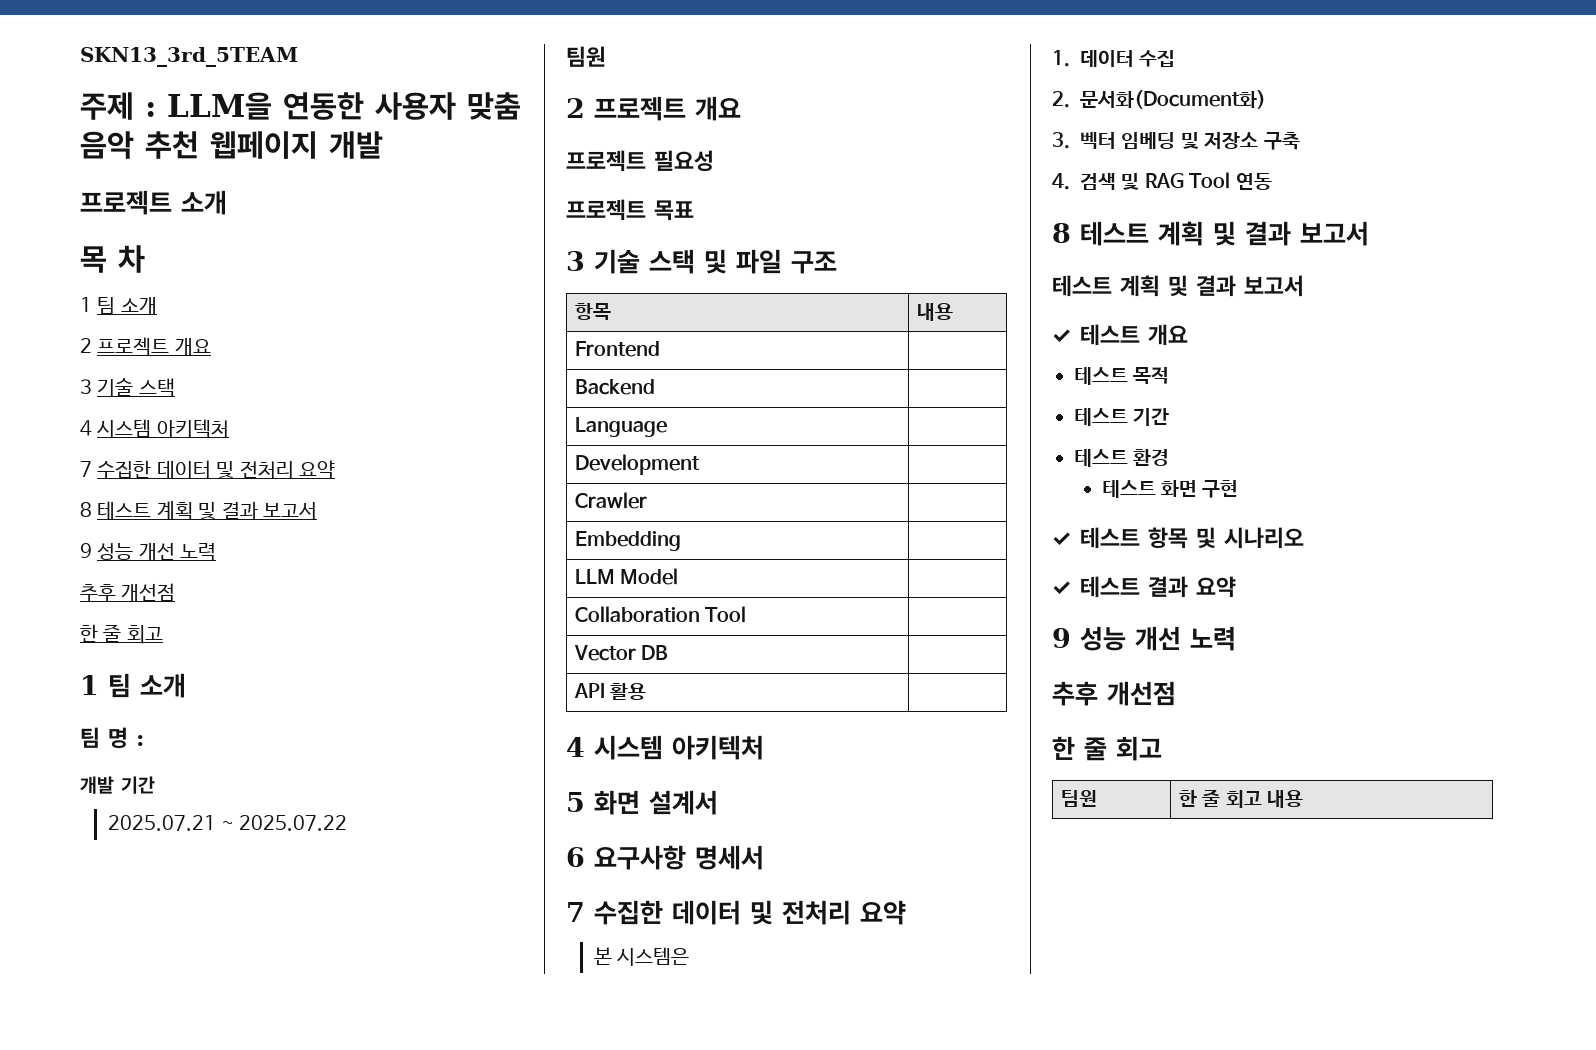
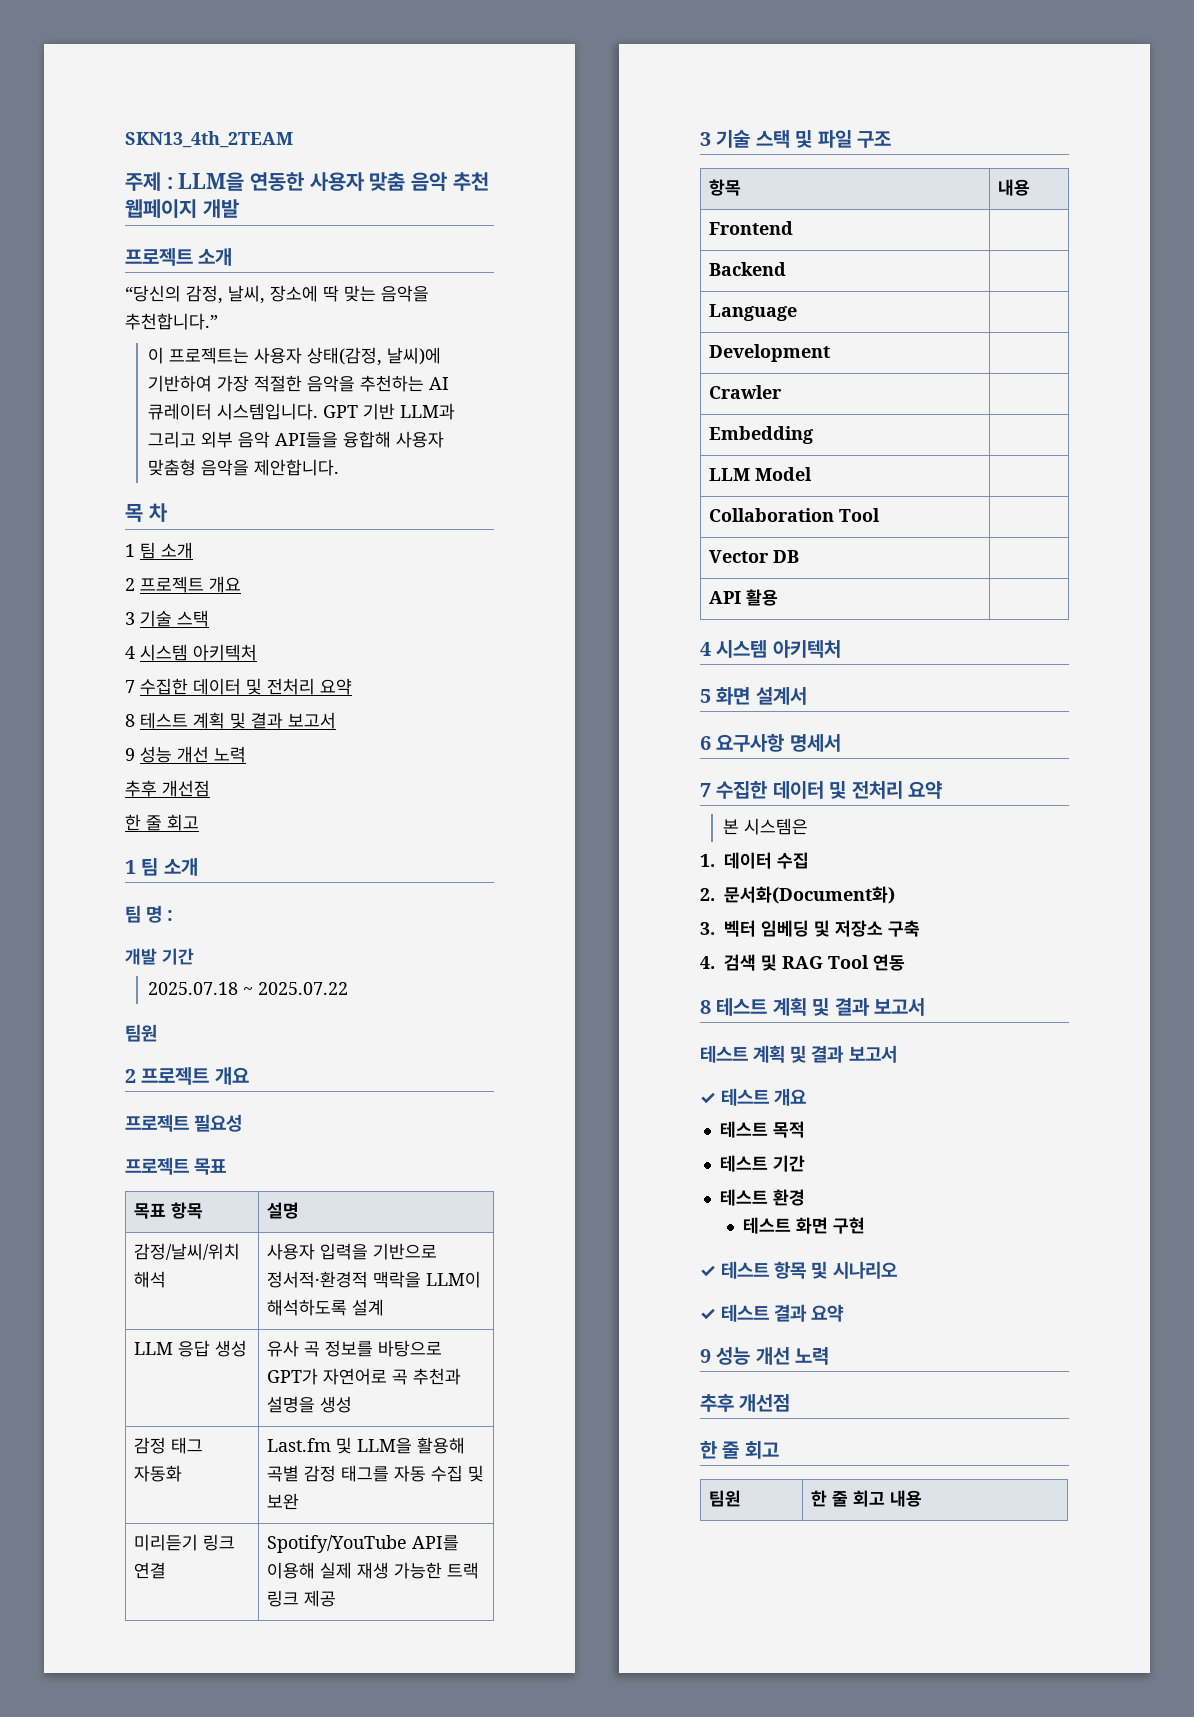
[80,47,298,67] SKN13_3rd_5TEAM -> [125,131,293,148] SKN13_4th_2TEAM
(227, 202) none -> [125,285,429,304] [125,313,218,330] [148,347,442,366] [148,375,450,392] [148,403,456,420] [148,431,445,448] [148,459,340,476] // “당신의 감정, 날씨, 장소에 딱 맞는 음악을 추천합니다.” // 이 프로젝트는 사용자 상태(감정, 날씨)에 기반하여 가장 적절한 음악을 추천하는 AI 큐레이터 시스템입니다. GPT 기반 LLM과 그리고 외부 음악 API들을 융합해 사용자 맞춤형 음악을 제안합니다.
[107,815,216,831] 2025.07.21 -> [148,982,239,995] 2025.07.18
(694, 210) none -> [134,1202,204,1219] [267,1202,300,1219] [134,1243,241,1260] [134,1271,167,1288] [267,1243,438,1260] [267,1271,482,1288] [267,1299,385,1316] [134,1340,248,1357] [267,1340,443,1357] [267,1368,462,1385] [267,1396,353,1413] [134,1437,204,1454] [134,1465,183,1482] [267,1437,466,1454] [267,1465,485,1482] [267,1493,300,1510] [134,1534,236,1551] [134,1562,167,1579] [267,1535,460,1553] [267,1562,480,1579] [267,1590,337,1607] // 목표 항목 | 설명 // 감정/날씨/위치 해석 | 사용자 입력을 기반으로 정서적·환경적 맥락을 LLM이 해석하도록 설계 // LLM 응답 생성 | 유사 곡 정보를 바탕으로 GPT가 자연어로 곡 추천과 설명을 생성 // 감정 태그 자동화 | Last.fm 및 LLM을 활용해 곡별 감정 태그를 자동 수집 및 보완 // 미리듣기 링크 연결 | Spotify/YouTube API를 이용해 실제 재생 가능한 트랙 링크 제공

